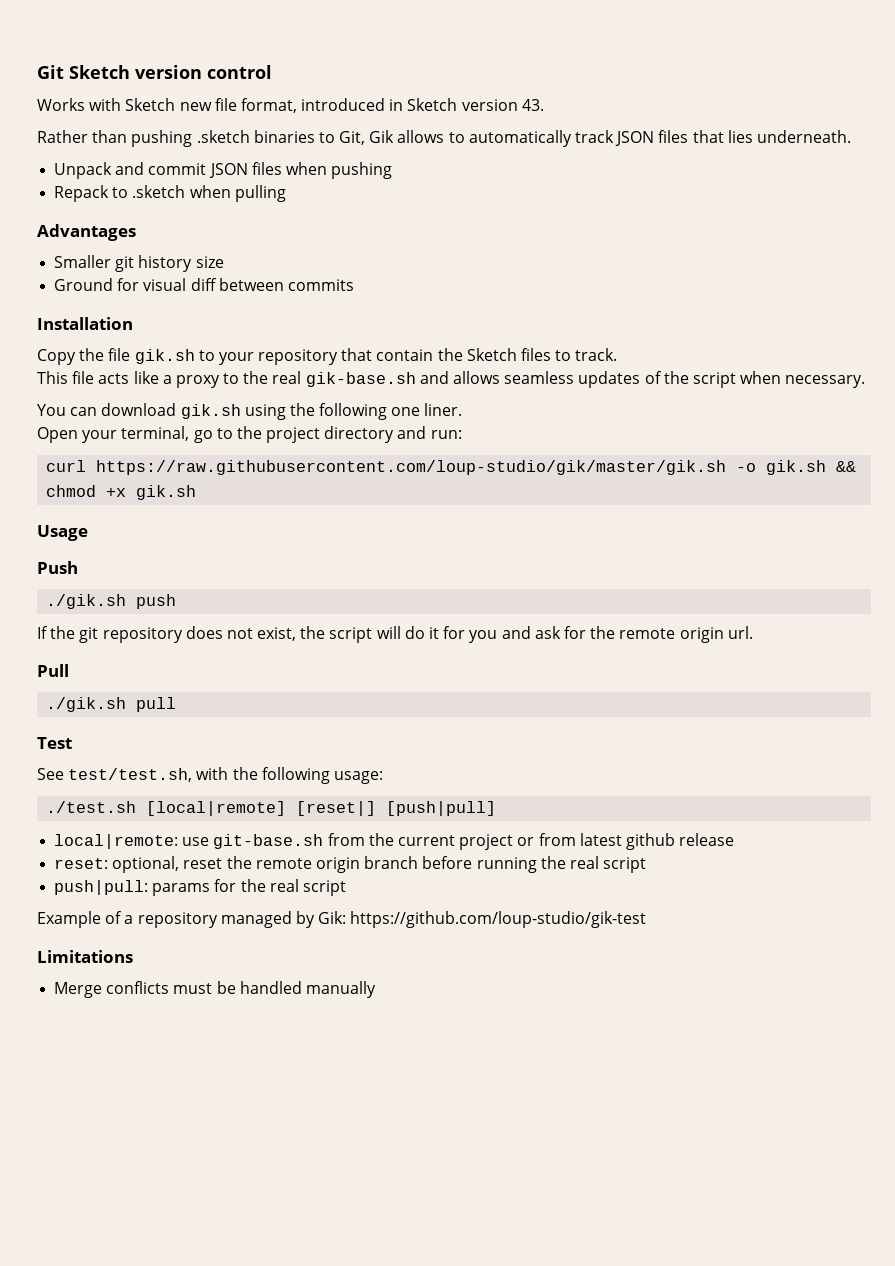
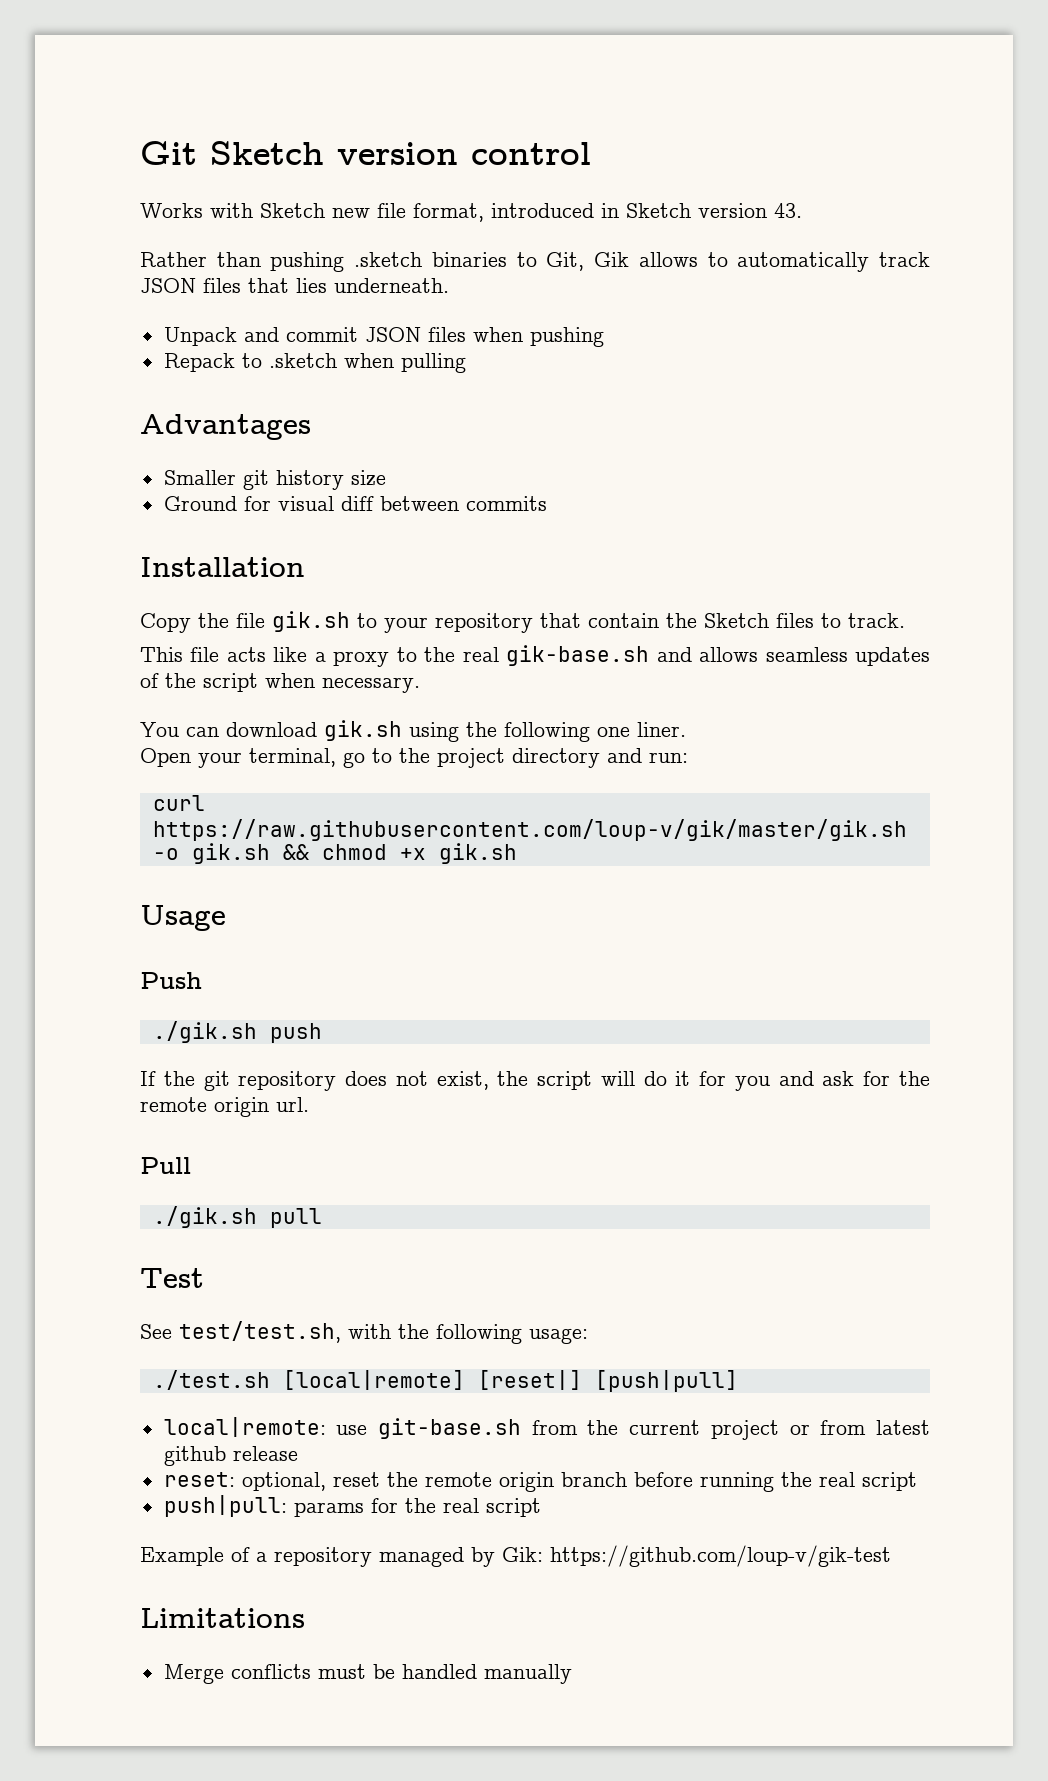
[96,460,727,475] https://raw.githubusercontent.com/loup-studio/gik/master/gik.sh -> [152,819,907,841] https://raw.githubusercontent.com/loup-v/gik/master/gik.sh
[350,911,647,928] https://github.com/loup-studio/gik-test -> [550,1545,891,1567] https://github.com/loup-v/gik-test

